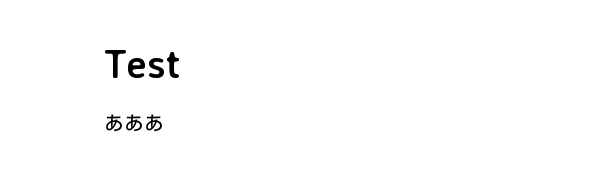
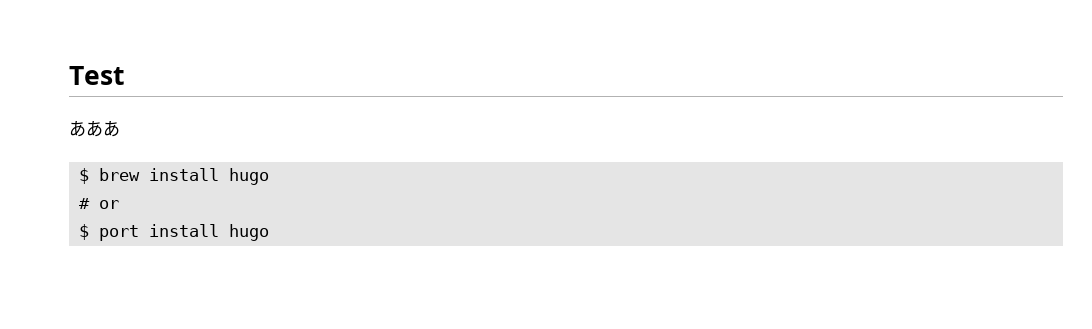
(164, 123) none -> [79,168,270,185] [79,198,120,209] [79,224,270,241] // $ brew install hugo // # or // $ port install hugo

